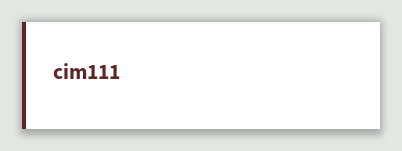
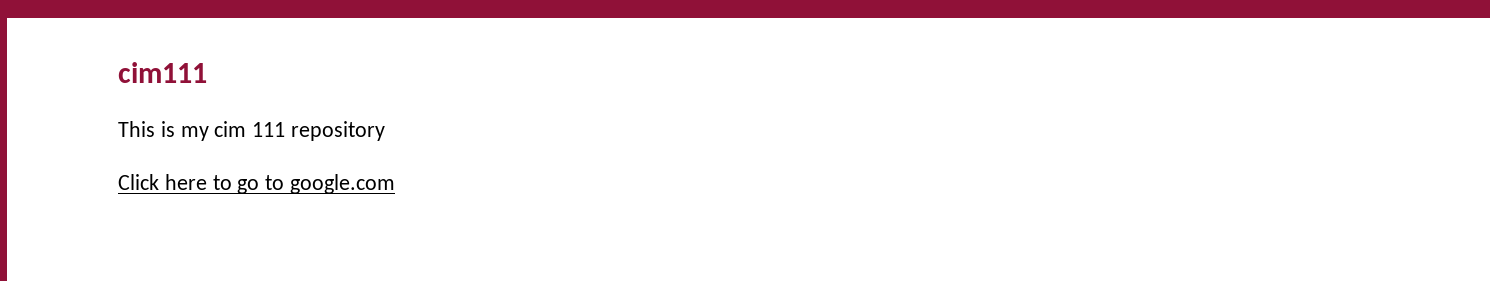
(120, 71) none -> [118,121,386,141] [118,174,396,194] // This is my cim 111 repository // Click here to go to google.com

